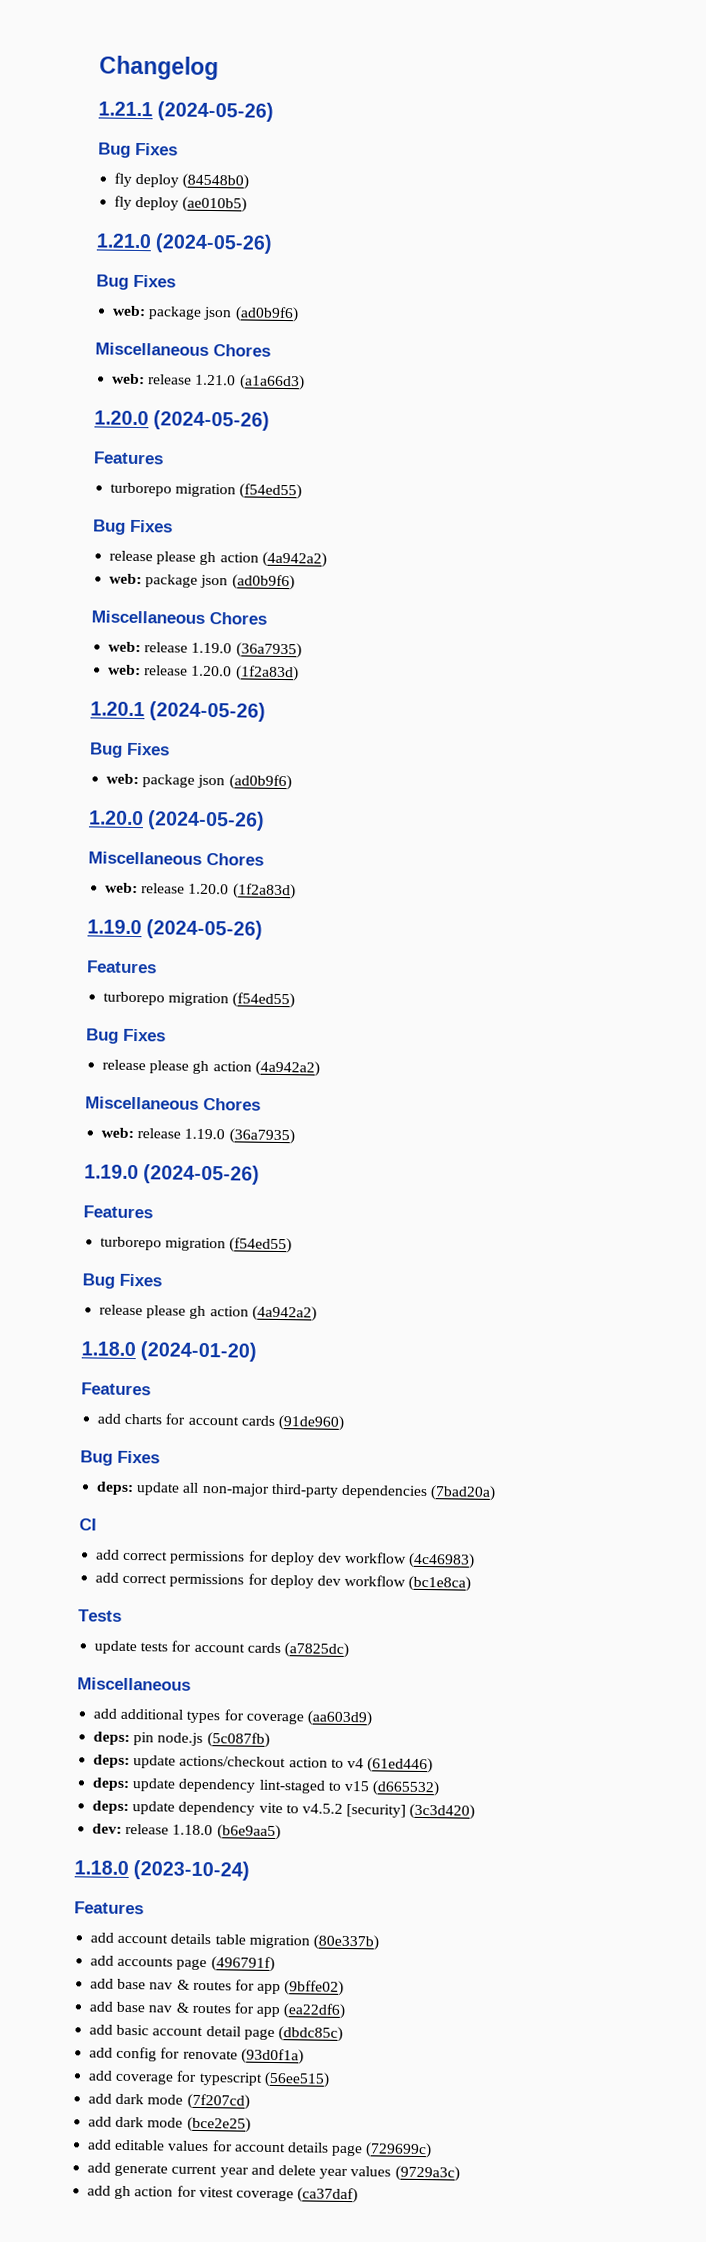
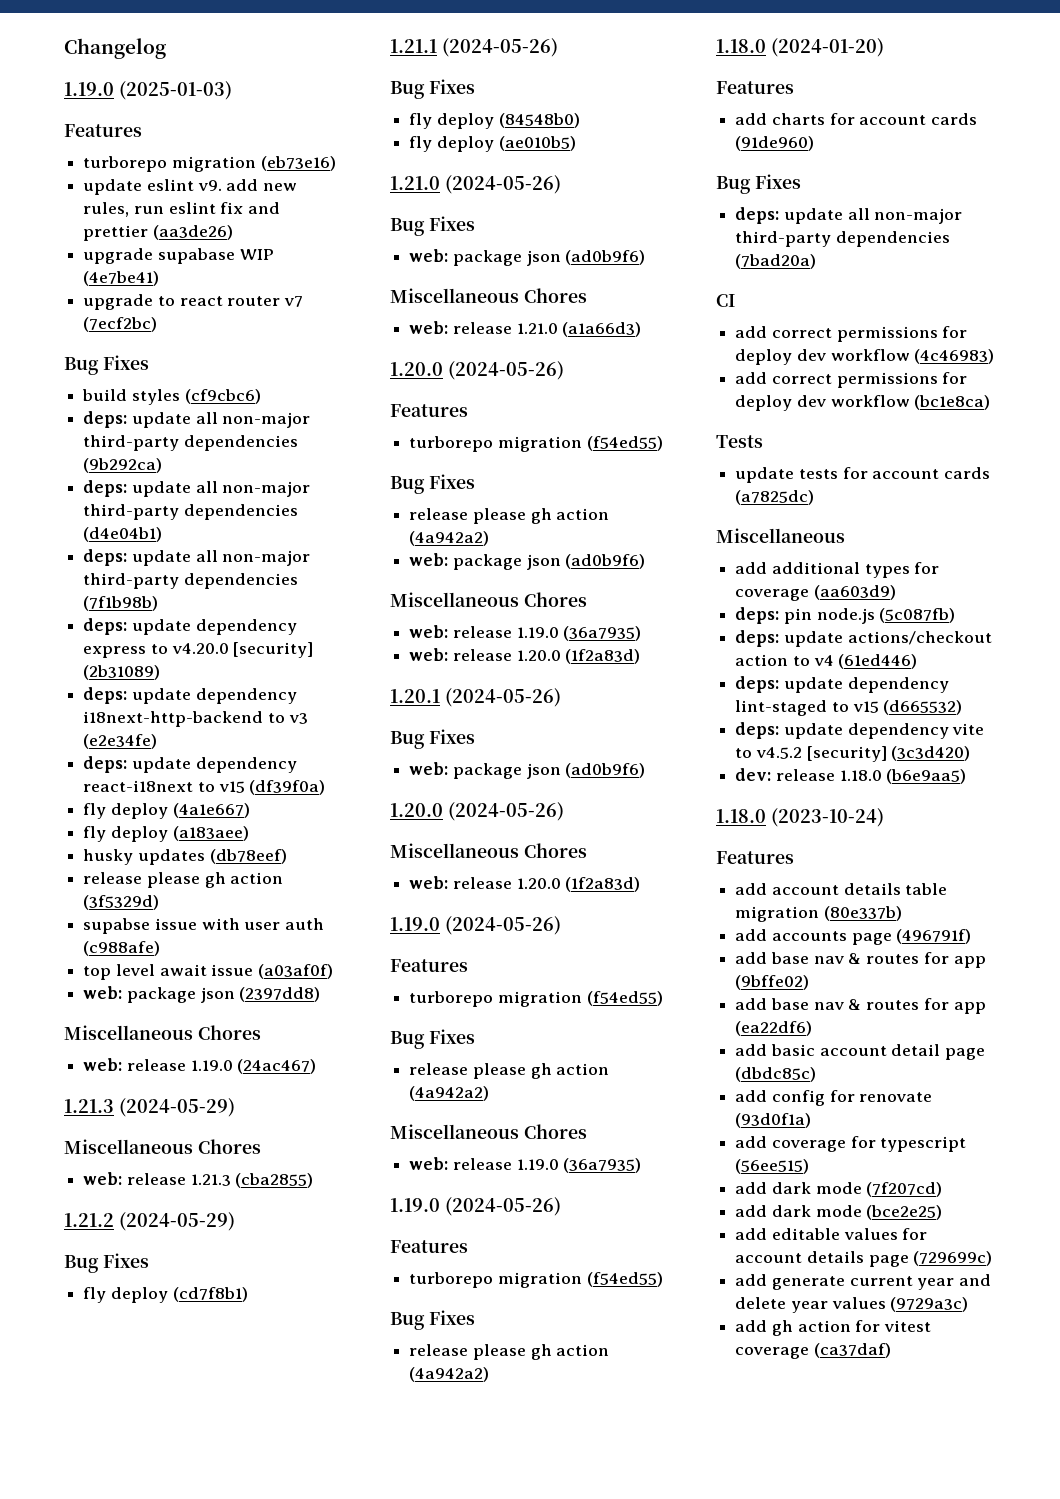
(219, 68) none -> [64,81,232,100] [64,124,142,137] [83,156,336,172] [83,179,298,195] [83,202,281,217] [83,225,233,241] [83,248,274,264] [83,271,160,286] [83,294,304,310] [83,317,158,332] [64,355,149,375] [82,389,261,405] [83,411,311,428] [83,435,298,451] [83,458,163,473] [83,480,311,497] [83,504,298,520] [83,527,163,542] [83,549,311,566] [83,573,298,589] [83,596,159,611] [83,618,297,635] [83,642,314,658] [83,665,161,680] [83,687,297,704] [83,711,308,727] [83,734,158,749] [83,756,297,773] [83,780,326,795] [83,803,250,819] [83,826,249,842] [83,849,287,865] [83,872,284,888] [83,895,160,910] [83,918,325,934] [83,941,161,956] [83,964,334,980] [83,986,321,1003] [64,1025,261,1040] [83,1058,317,1074] [64,1098,235,1117] [64,1139,261,1154] [83,1172,314,1188] [64,1212,235,1231] [64,1253,149,1273] [83,1287,248,1303] // 1.19.0 (2025-01-03) // Features // turborepo migration (eb73e16) // update eslint v9. add new rules, run eslint fix and prettier (aa3de26) // upgrade supabase WIP (4e7be41) // upgrade to react router v7 (7ecf2bc) // Bug Fixes // build styles (cf9cbc6) // deps: update all non-major third-party dependencies (9b292ca) // deps: update all non-major third-party dependencies (d4e04b1) // deps: update all non-major third-party dependencies (7f1b98b) // deps: update dependency express to v4.20.0 [security] (2b31089) // deps: update dependency i18next-http-backend to v3 (e2e34fe) // deps: update dependency react-i18next to v15 (df39f0a) // fly deploy (4a1e667) // fly deploy (a183aee) // husky updates (db78eef) // release please gh action (3f5329d) // supabse issue with user auth (c988afe) // top level await issue (a03af0f) // web: package json (2397dd8) // Miscellaneous Chores // web: release 1.19.0 (24ac467) // 1.21.3 (2024-05-29) // Miscellaneous Chores // web: release 1.21.3 (cba2855) // 1.21.2 (2024-05-29) // Bug Fixes // fly deploy (cd7f8b1)

